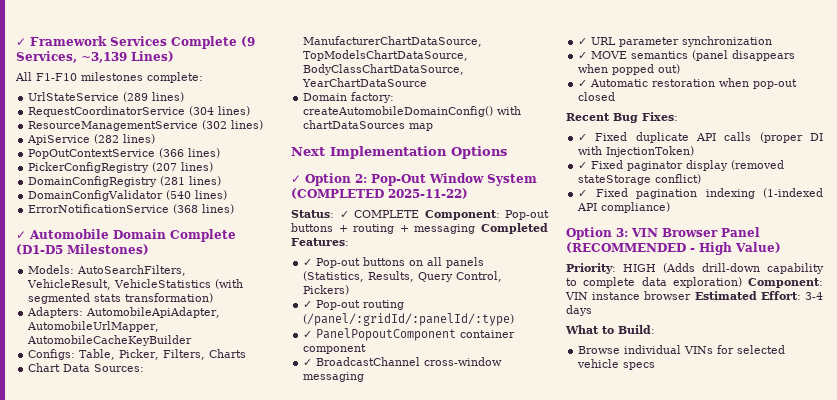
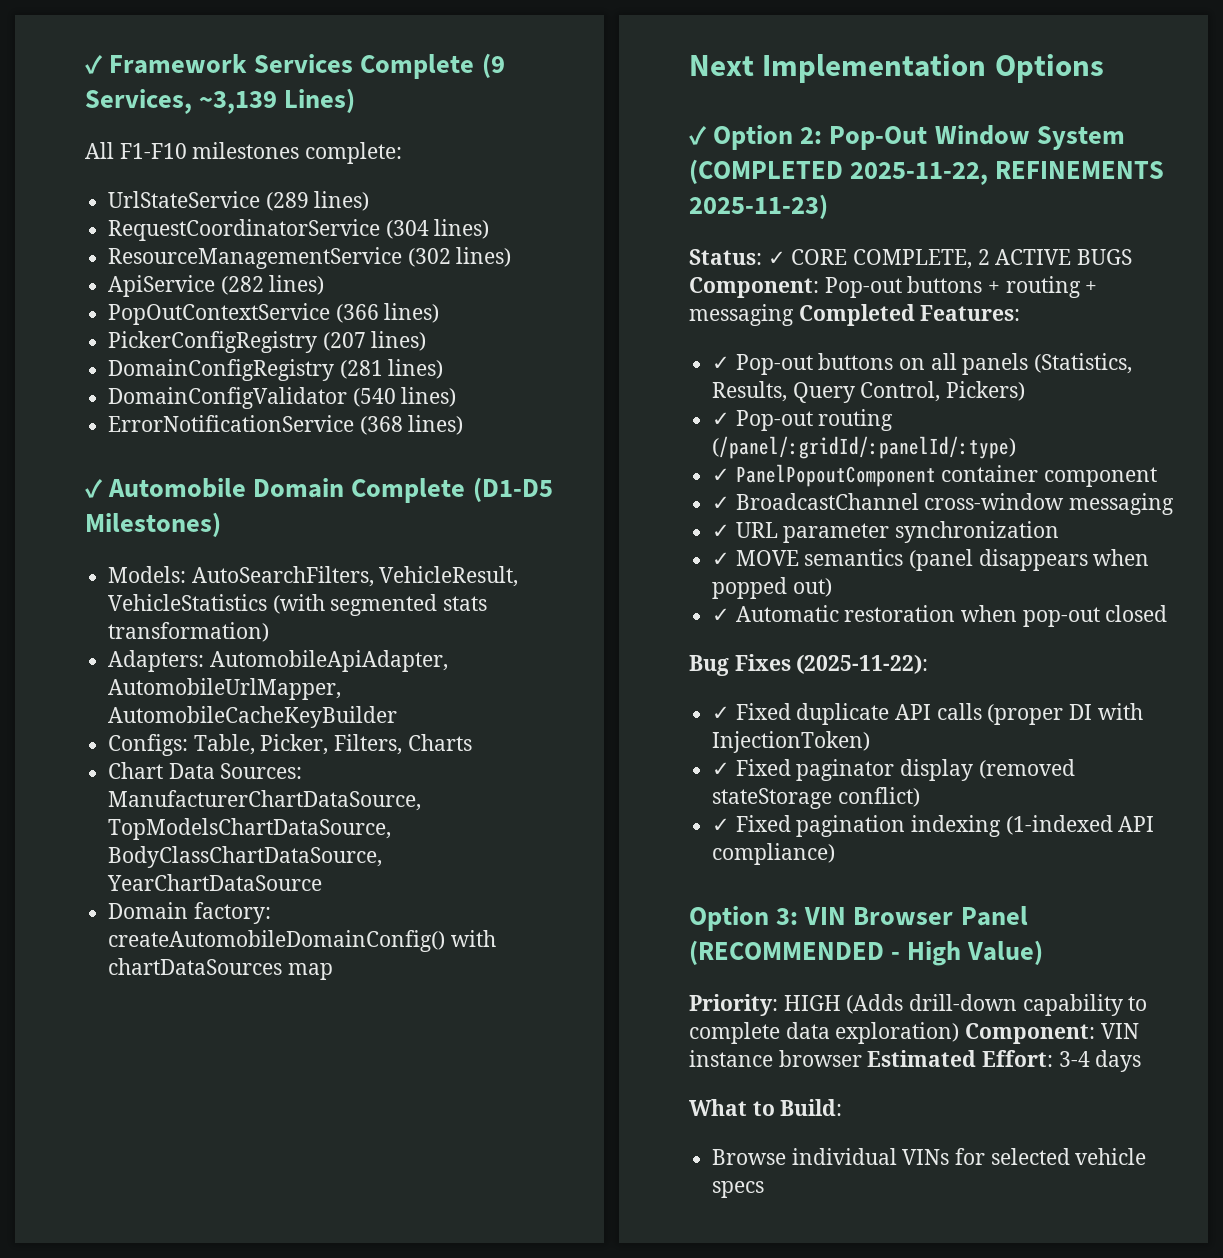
[388,188,468,199] 2025-11-22) -> [850,161,1165,185] [689,194,828,219] 2025-11-22, REFINEMENTS 2025-11-23)
[354,210,419,218] COMPLETE -> [791,249,1133,269] CORE COMPLETE, 2 ACTIVE BUGS
[566,112,678,123] Recent Bug Fixes: -> [689,654,929,676] Bug Fixes (2025-11-22):

